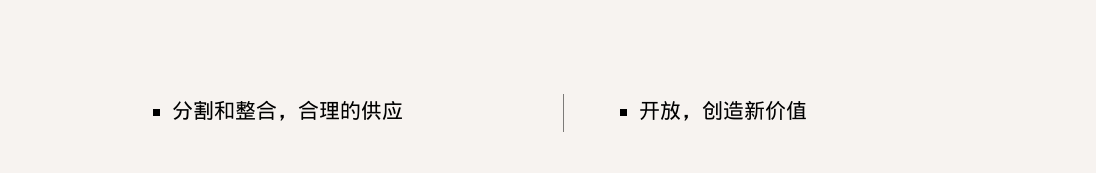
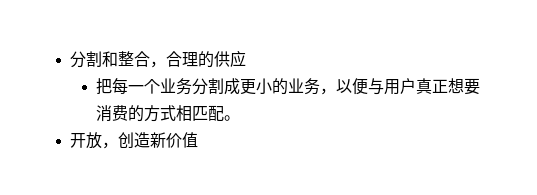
(403, 110) none -> [96,78,481,95] [96,105,241,122] // 把每一个业务分割成更小的业务，以便与用户真正想要消费的方式相匹配。

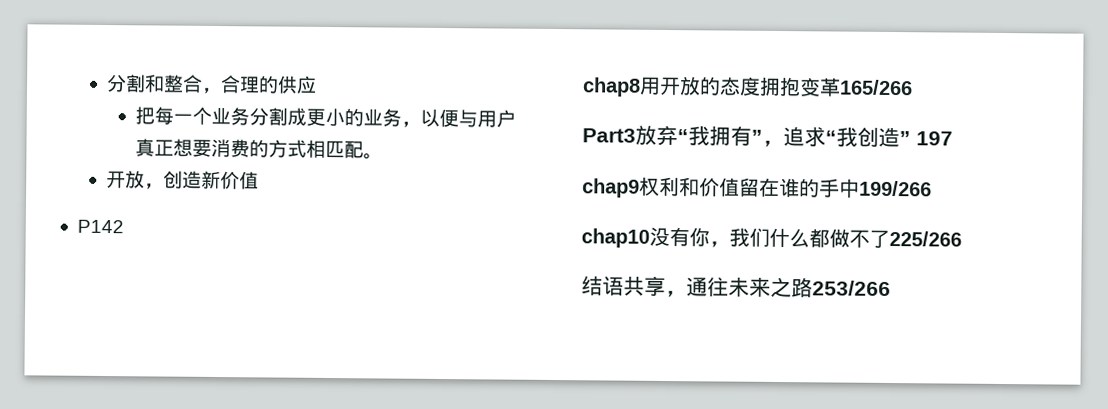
(199, 140) none -> [76,219,124,234] [582,76,913,97] [582,125,953,148] [582,176,932,198] [581,226,962,248] [581,275,891,298] // P142 // chap8用开放的态度拥抱变革165/266 // Part3放弃“我拥有”，追求“我创造” 197 // chap9权利和价值留在谁的手中199/266 // chap10没有你，我们什么都做不了225/266 // 结语共享，通往未来之路253/266

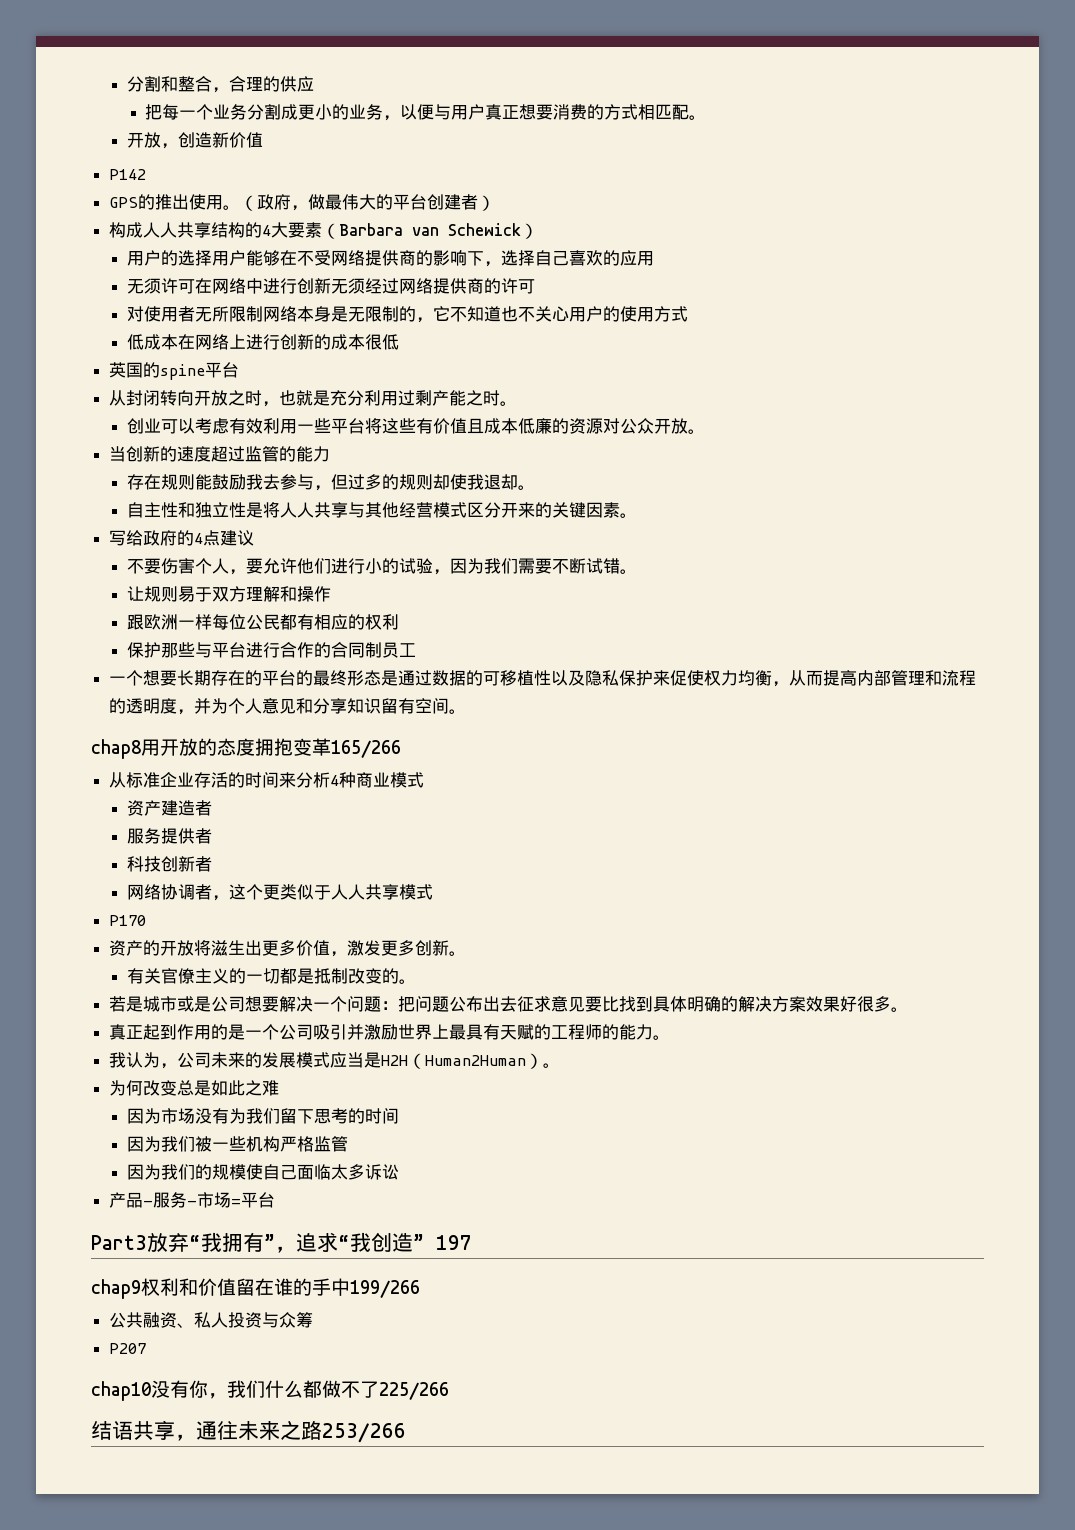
(124, 226) none -> [109,194,496,211] [109,222,539,239] [127,250,655,267] [127,278,536,294] [127,306,689,323] [127,334,400,350] [109,362,240,380] [109,390,518,407] [127,418,706,434] [109,446,331,462] [127,474,536,491] [127,502,638,518] [109,530,255,546] [127,558,638,575] [127,586,332,602] [127,614,400,630] [127,642,417,658] [109,670,977,687] [109,698,467,715] // GPS的推出使用。（政府，做最伟大的平台创建者） // 构成人人共享结构的4大要素（Barbara van Schewick） // 用户的选择用户能够在不受网络提供商的影响下，选择自己喜欢的应用 // 无须许可在网络中进行创新无须经过网络提供商的许可 // 对使用者无所限制网络本身是无限制的，它不知道也不关心用户的使用方式 // 低成本在网络上进行创新的成本很低 // 英国的spine平台 // 从封闭转向开放之时，也就是充分利用过剩产能之时。 // 创业可以考虑有效利用一些平台将这些有价值且成本低廉的资源对公众开放。 // 当创新的速度超过监管的能力 // 存在规则能鼓励我去参与，但过多的规则却使我退却。 // 自主性和独立性是将人人共享与其他经营模式区分开来的关键因素。 // 写给政府的4点建议 // 不要伤害个人，要允许他们进行小的试验，因为我们需要不断试错。 // 让规则易于双方理解和操作 // 跟欧洲一样每位公民都有相应的权利 // 保护那些与平台进行合作的合同制员工 // 一个想要长期存在的平台的最终形态是通过数据的可移植性以及隐私保护来促使权力均衡，从而提高内部管理和流程的透明度，并为个人意见和分享知识留有空间。
(913, 87) none -> [109,772,425,788] [127,800,213,816] [127,828,213,844] [127,856,213,872] [127,884,434,901] [109,915,147,926] [109,940,467,957] [127,968,417,984] [109,996,909,1012] [109,1024,671,1040] [109,1052,561,1069] [109,1080,280,1096] [127,1108,400,1124] [127,1136,349,1152] [127,1164,400,1180] [109,1192,276,1208] // 从标准企业存活的时间来分析4种商业模式 // 资产建造者 // 服务提供者 // 科技创新者 // 网络协调者，这个更类似于人人共享模式 // P170 // 资产的开放将滋生出更多价值，激发更多创新。 // 有关官僚主义的一切都是抵制改变的。 // 若是城市或是公司想要解决一个问题：把问题公布出去征求意见要比找到具体明确的解决方案效果好很多。 // 真正起到作用的是一个公司吸引并激励世界上最具有天赋的工程师的能力。 // 我认为，公司未来的发展模式应当是H2H（Human2Human）。 // 为何改变总是如此之难 // 因为市场没有为我们留下思考的时间 // 因为我们被一些机构严格监管 // 因为我们的规模使自己面临太多诉讼 // 产品-服务-市场=平台
(932, 188) none -> [109,1312,314,1328] [109,1343,147,1354] // 公共融资、私人投资与众筹 // P207

